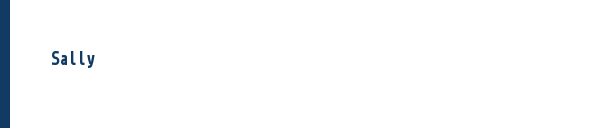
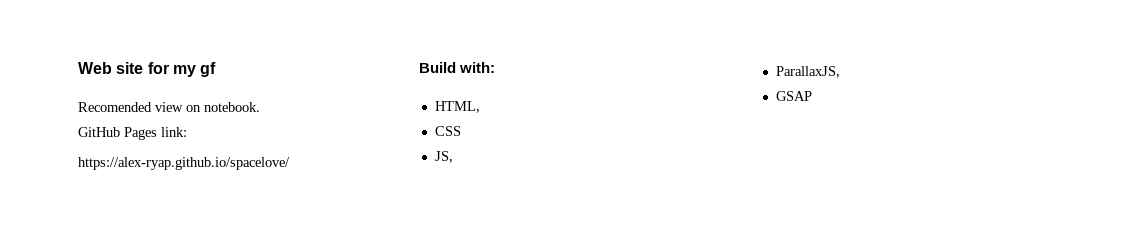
[50,51,95,68] Sally -> [78,62,217,77] [78,102,260,112] [78,127,187,140] [78,157,290,170] [419,62,496,73] [434,101,480,113] [434,126,461,136] [434,151,453,163] [775,66,840,78] [775,91,812,101] Web site for my gf // Recomended view on notebook. // GitHub Pages link: // https://alex-ryap.github.io/spacelove/ // Build with: // HTML, // CSS // JS, // ParallaxJS, // GSAP

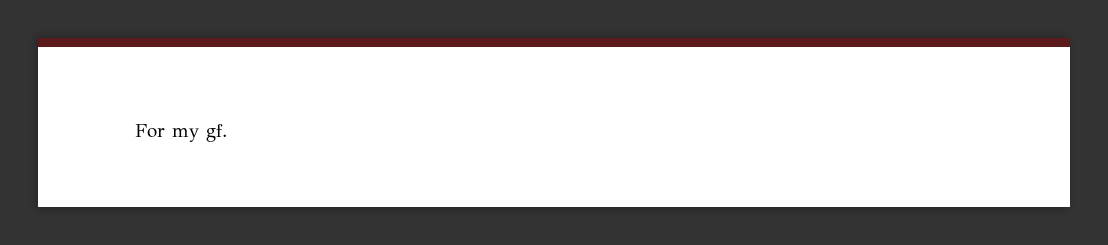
[78,62,217,77] [78,102,260,112] [78,127,187,140] [78,157,290,170] [419,62,496,73] [434,101,480,113] [434,126,461,136] [434,151,453,163] [775,66,840,78] [775,91,812,101] Web site for my gf // Recomended view on notebook. // GitHub Pages link: // https://alex-ryap.github.io/spacelove/ // Build with: // HTML, // CSS // JS, // ParallaxJS, // GSAP -> [135,124,227,142] For my gf.

